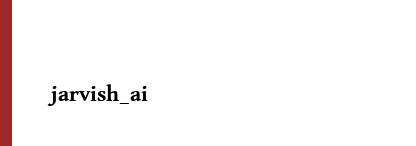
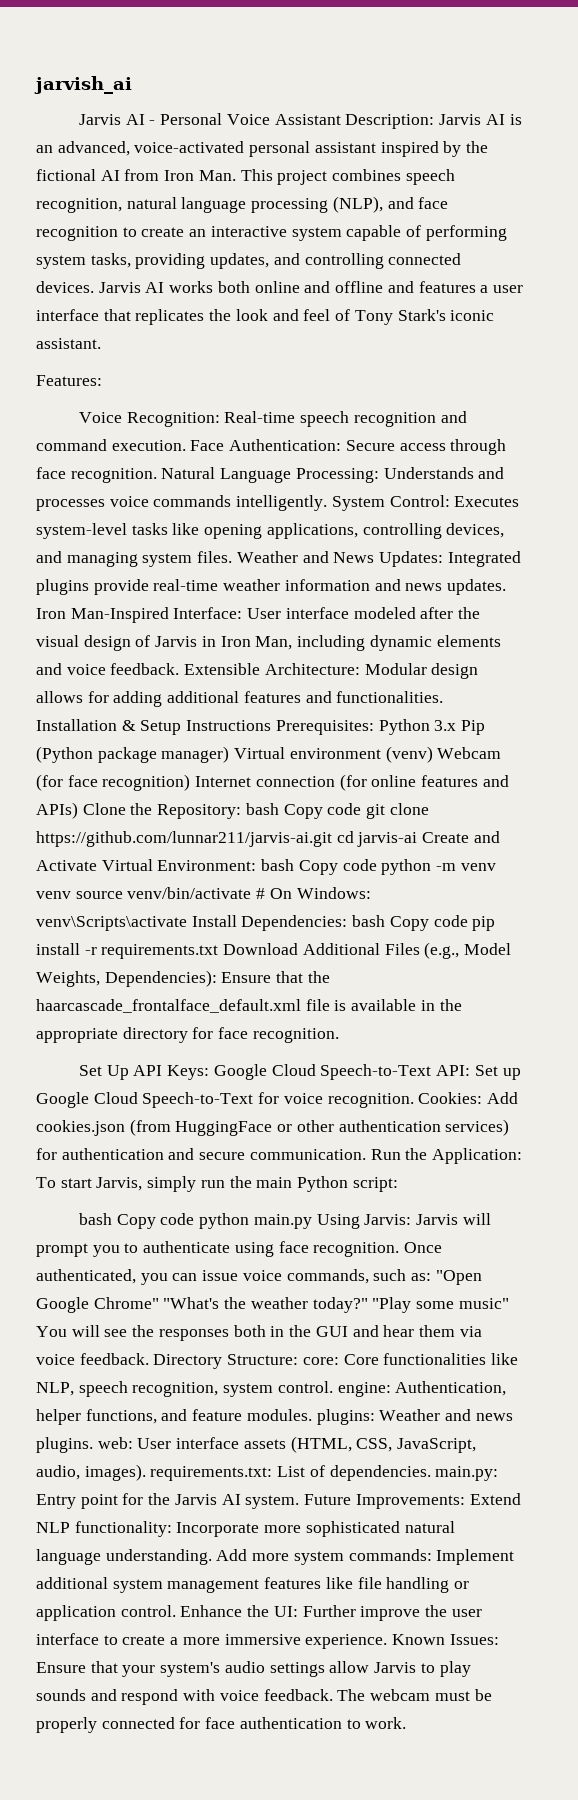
(148, 95) none -> [78,113,522,129] [36,141,489,157] [36,169,455,185] [36,196,449,213] [36,225,507,241] [36,253,462,269] [36,281,523,293] [36,309,495,325] [36,338,101,349] [36,375,102,386] [78,411,467,427] [36,439,507,455] [36,467,505,483] [36,495,520,511] [36,523,505,539] [36,551,521,567] [36,579,507,595] [36,607,481,623] [36,635,501,651] [36,663,479,679] [36,691,444,707] [36,719,486,735] [36,746,502,763] [36,774,509,791] [36,802,429,819] [36,831,500,847] [36,859,496,875] [36,887,371,899] [36,915,496,931] [36,942,512,959] [36,970,330,987] [36,999,462,1013] [36,1027,339,1043] [78,1064,521,1080] [36,1092,519,1108] [36,1119,510,1136] [36,1148,523,1164] [36,1176,398,1192] [78,1213,491,1229] [36,1241,443,1257] [36,1269,482,1285] [36,1297,509,1313] [36,1325,482,1341] [36,1353,519,1369] [36,1381,507,1397] [36,1409,513,1425] [36,1436,477,1453] [36,1464,499,1481] [36,1493,521,1509] [36,1521,455,1537] [36,1549,515,1565] [36,1577,470,1593] [36,1605,482,1621] [36,1633,499,1649] [36,1661,471,1677] [36,1689,492,1705] [36,1717,407,1733] // Jarvis AI - Personal Voice Assistant Description: Jarvis AI is an advanced, voice-activated personal assistant inspired by the fictional AI from Iron Man. This project combines speech recognition, natural language processing (NLP), and face recognition to create an interactive system capable of performing system tasks, providing updates, and controlling connected devices. Jarvis AI works both online and offline and features a user interface that replicates the look and feel of Tony Stark's iconic assistant. // Features: // Voice Recognition: Real-time speech recognition and command execution. Face Authentication: Secure access through face recognition. Natural Language Processing: Understands and processes voice commands intelligently. System Control: Executes system-level tasks like opening applications, controlling devices, and managing system files. Weather and News Updates: Integrated plugins provide real-time weather information and news updates. Iron Man-Inspired Interface: User interface modeled after the visual design of Jarvis in Iron Man, including dynamic elements and voice feedback. Extensible Architecture: Modular design allows for adding additional features and functionalities. Installation & Setup Instructions Prerequisites: Python 3.x Pip (Python package manager) Virtual environment (venv) Webcam (for face recognition) Internet connection (for online features and APIs) Clone the Repository: bash Copy code git clone https://github.com/lunnar211/jarvis-ai.git cd jarvis-ai Create and Activate Virtual Environment: bash Copy code python -m venv venv source venv/bin/activate # On Windows: venv\Scripts\activate Install Dependencies: bash Copy code pip install -r requirements.txt Download Additional Files (e.g., Model Weights, Dependencies): Ensure that the haarcascade_frontalface_default.xml file is available in the appropriate directory for face recognition. // Set Up API Keys: Google Cloud Speech-to-Text API: Set up Google Cloud Speech-to-Text for voice recognition. Cookies: Add cookies.json (from HuggingFace or other authentication services) for authentication and secure communication. Run the Application: To start Jarvis, simply run the main Python script: // bash Copy code python main.py Using Jarvis: Jarvis will prompt you to authenticate using face recognition. Once authenticated, you can issue voice commands, such as: "Open Google Chrome" "What's the weather today?" "Play some music" You will see the responses both in the GUI and hear them via voice feedback. Directory Structure: core: Core functionalities like NLP, speech recognition, system control. engine: Authentication, helper functions, and feature modules. plugins: Weather and news plugins. web: User interface assets (HTML, CSS, JavaScript, audio, images). requirements.txt: List of dependencies. main.py: Entry point for the Jarvis AI system. Future Improvements: Extend NLP functionality: Incorporate more sophisticated natural language understanding. Add more system commands: Implement additional system management features like file handling or application control. Enhance the UI: Further improve the user interface to create a more immersive experience. Known Issues: Ensure that your system's audio settings allow Jarvis to play sounds and respond with voice feedback. The webcam must be properly connected for face authentication to work.

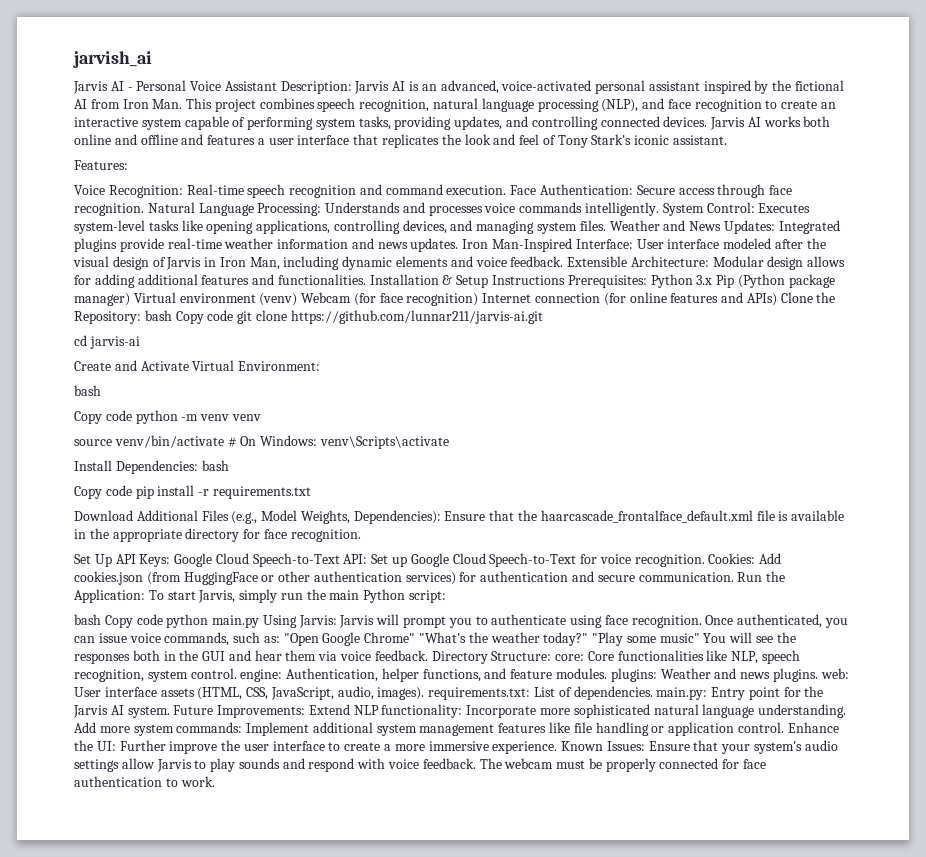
(332, 839) none -> (543, 317) //
(418, 839) none -> (140, 342) //
[261,859,295,871] bash -> [74,385,101,396] // bash //
(71, 895) none -> (261, 417) //
(187, 923) none -> (449, 442) //
(386, 921) none -> (229, 465) //
(219, 951) none -> (311, 492) //

